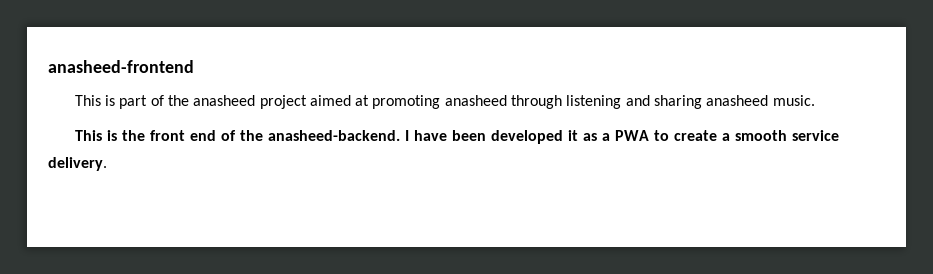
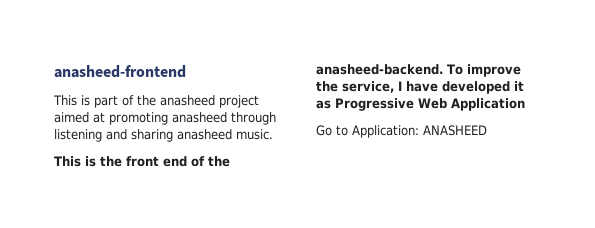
(400, 135) none -> [447,64,521,77] [316,81,394,93] To improve the service,
[451,130,486,141] been -> (438, 86) none
[601,130,839,141] [48,157,107,171] a PWA to create a smooth service delivery. -> [335,98,525,111] [316,125,487,138] Progressive Web Application // Go to Application: ANASHEED

